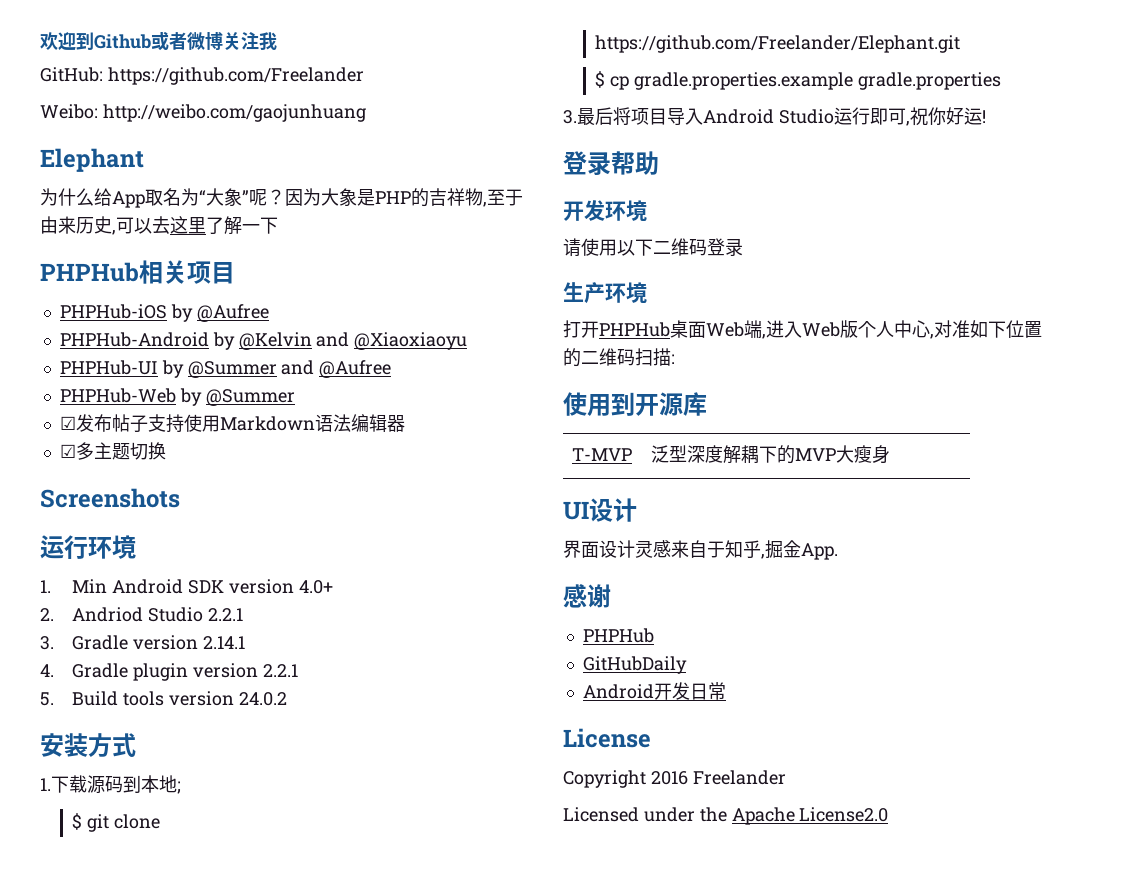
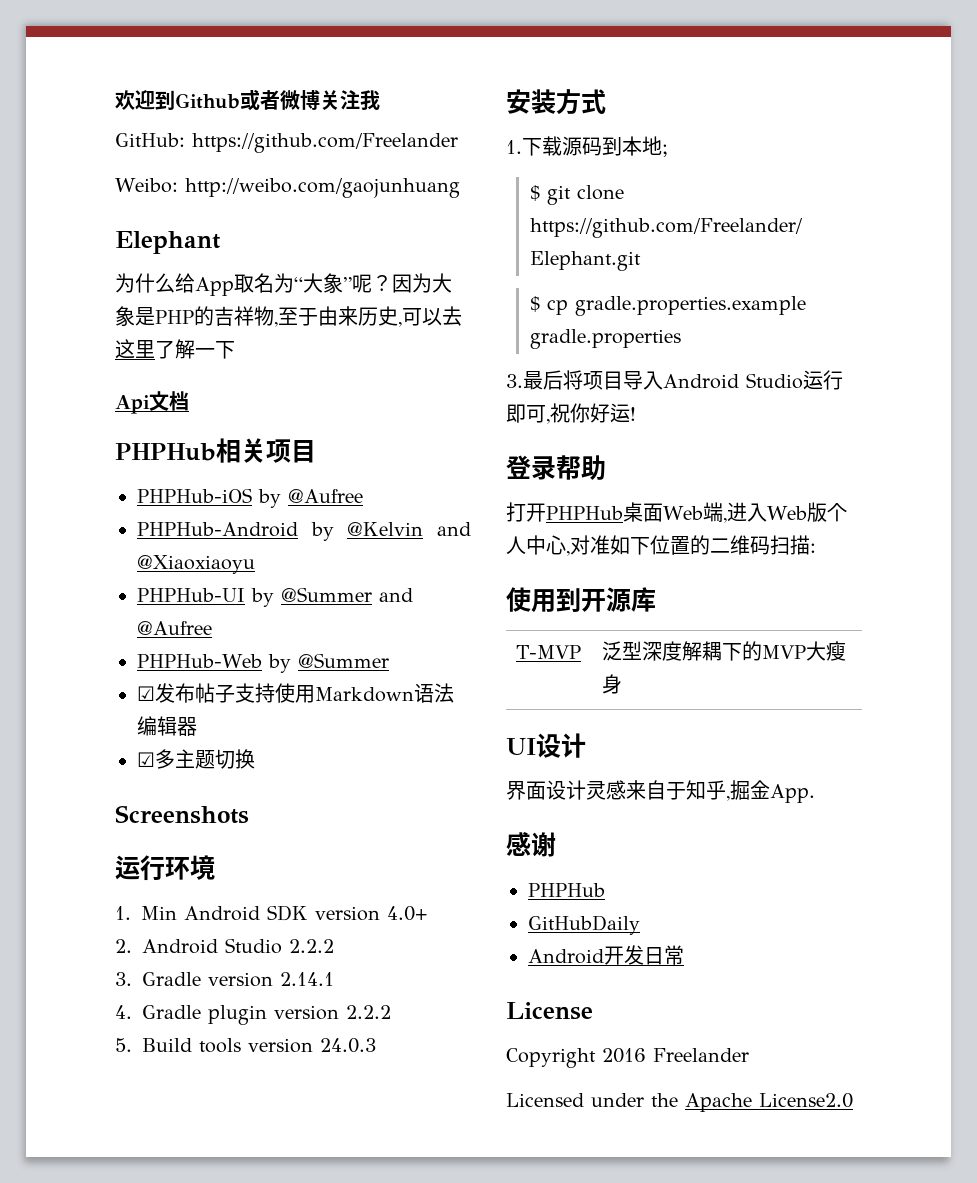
(278, 225) none -> [115,391,189,414] // Api文档
[72,607,244,622] Andriod Studio 2.2.1 -> [142,938,334,954] Android Studio 2.2.2
[263,664,299,677] 2.2.1 -> [346,1005,391,1019] 2.2.2
[239,692,288,706] 24.0.2 -> [320,1038,376,1053] 24.0.3
[563,200,647,221] [563,238,743,257] [563,282,647,304] // 开发环境 // 请使用以下二维码登录 // 生产环境 -> (606, 467) none

